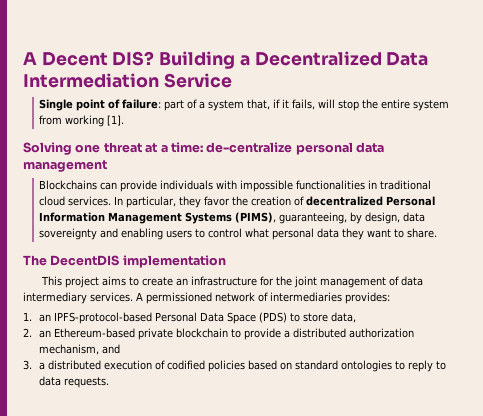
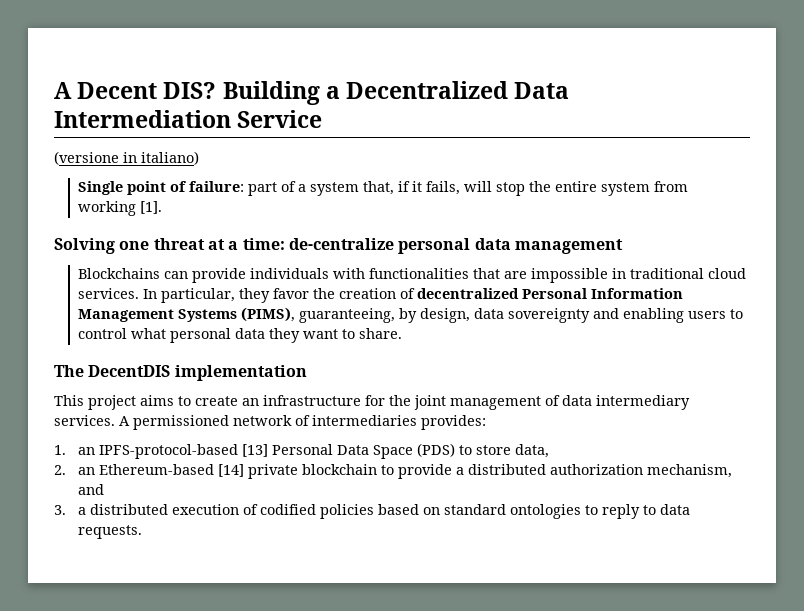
(232, 80) none -> [54,151,199,165] // (versione in italiano)
[240,180,366,192] impossible functionalities -> [369,268,609,283] functionalities that are impossible
(153, 318) none -> [242,444,269,457] [13]
(136, 333) none -> [218,464,245,477] [14]

